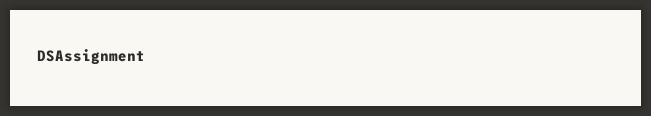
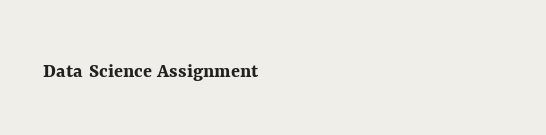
[37,49,145,65] DSAssignment -> [43,64,260,81] Data Science Assignment

